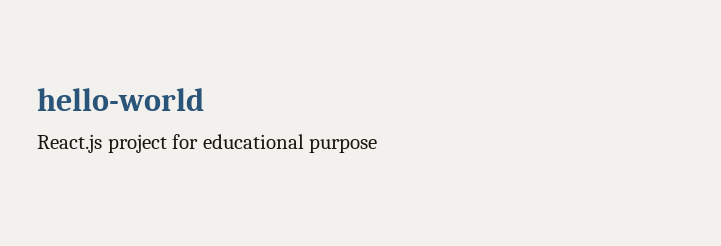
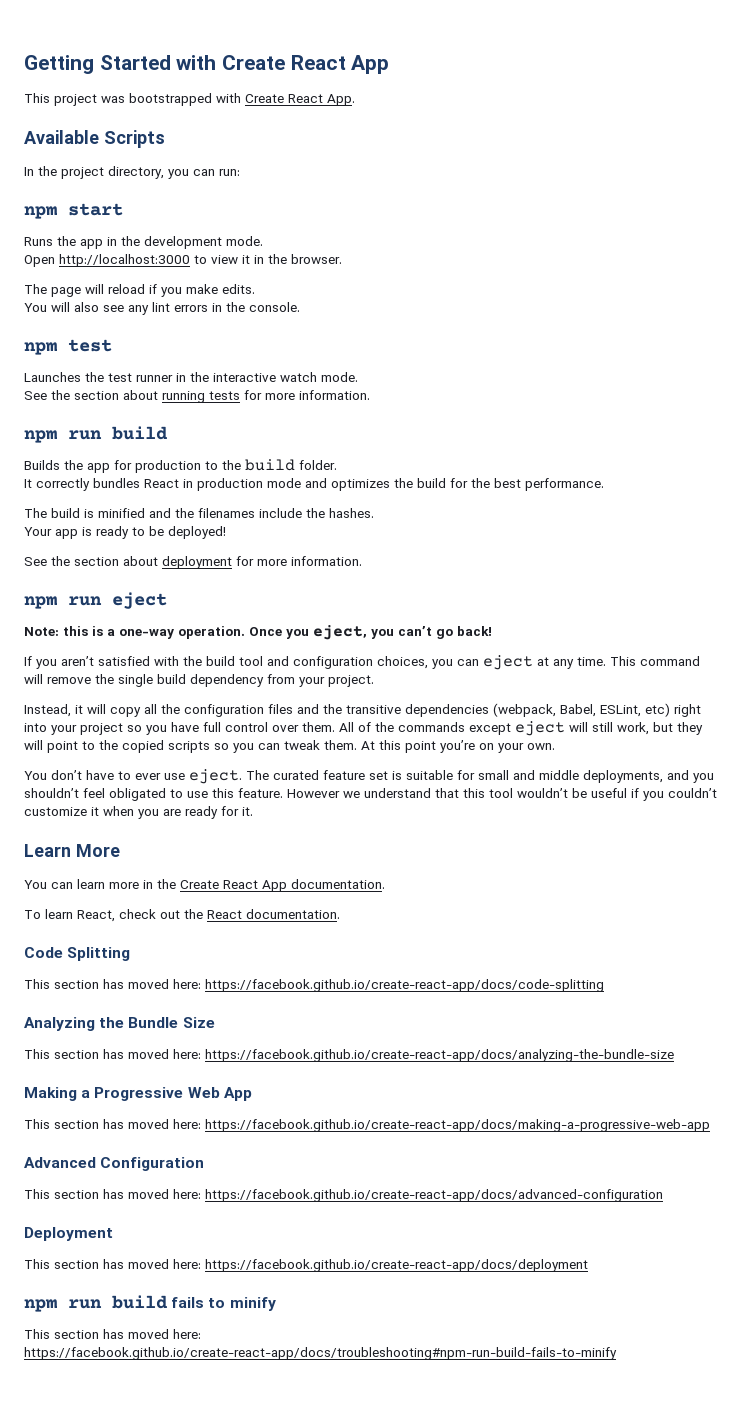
[37,88,204,111] [37,134,378,153] hello-world // React.js project for educational purpose -> [24,55,390,74] [24,93,355,106] [24,130,165,148] [24,166,240,179] [24,203,123,219] [24,236,263,249] [24,254,342,267] [24,284,255,297] [24,302,300,315] [24,339,112,355] [24,372,358,382] [24,390,370,403] [24,426,168,443] [24,459,337,473] [24,478,604,491] [24,508,374,518] [24,526,226,539] [24,556,362,569] [24,592,167,609] [24,625,492,640] [24,655,700,670] [24,674,374,687] [24,703,701,717] [24,721,703,736] [24,740,555,753] [24,769,714,784] [24,788,717,801] [24,806,253,819] [24,844,120,857] [24,879,385,892] [24,909,340,922] [24,947,131,961] [24,979,604,992] [24,1017,215,1031] [24,1049,674,1062] [24,1087,252,1101] [24,1119,710,1132] [24,1157,205,1171] [24,1189,663,1202] [24,1227,113,1241] [24,1259,588,1272] [24,1295,276,1312] [24,1329,201,1339] [24,1347,617,1360] Getting Started with Create React App // This project was bootstrapped with Create React App. // Available Scripts // In the project directory, you can run: // npm start // Runs the app in the development mode. // Open http://localhost:3000 to view it in the browser. // The page will reload if you make edits. // You will also see any lint errors in the console. // npm test // Launches the test runner in the interactive watch mode. // See the section about running tests for more information. // npm run build // Builds the app for production to the build folder. // It correctly bundles React in production mode and optimizes the build for the best performance. // The build is minified and the filenames include the hashes. // Your app is ready to be deployed! // See the section about deployment for more information. // npm run eject // Note: this is a one-way operation. Once you eject, you can’t go back! // If you aren’t satisfied with the build tool and configuration choices, you can eject at any time. This command will remove the single build dependency from your project. // Instead, it will copy all the configuration files and the transitive dependencies (webpack, Babel, ESLint, etc) right into your project so you have full control over them. All of the commands except eject will still work, but they will point to the copied scripts so you can tweak them. At this point you’re on your own. // You don’t have to ever use eject. The curated feature set is suitable for small and middle deployments, and you shouldn’t feel obligated to use this feature. However we understand that this tool wouldn’t be useful if you couldn’t customize it when you are ready for it. // Learn More // You can learn more in the Create React App documentation. // To learn React, check out the React documentation. // Code Splitting // This section has moved here: https://facebook.github.io/create-react-app/docs/code-splitting // Analyzing the Bundle Size // This section has moved here: https://facebook.github.io/create-react-app/docs/analyzing-the-bundle-size // Making a Progressive Web App // This section has moved here: https://facebook.github.io/create-react-app/docs/making-a-progressive-web-app // Advanced Configuration // This section has moved here: https://facebook.github.io/create-react-app/docs/advanced-configuration // Deployment // This section has moved here: https://facebook.github.io/create-react-app/docs/deployment // npm run build fails to minify // This section has moved here: https://facebook.github.io/create-react-app/docs/troubleshooting#npm-run-build-fails-to-minify

